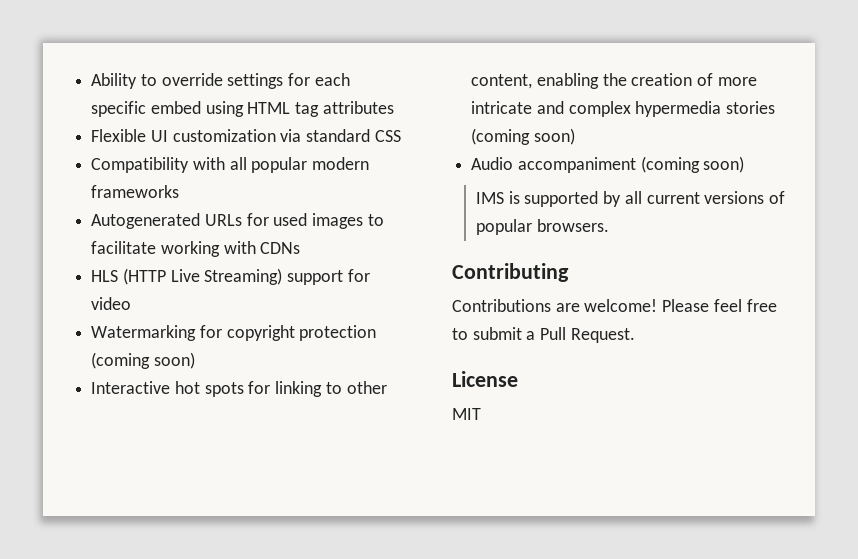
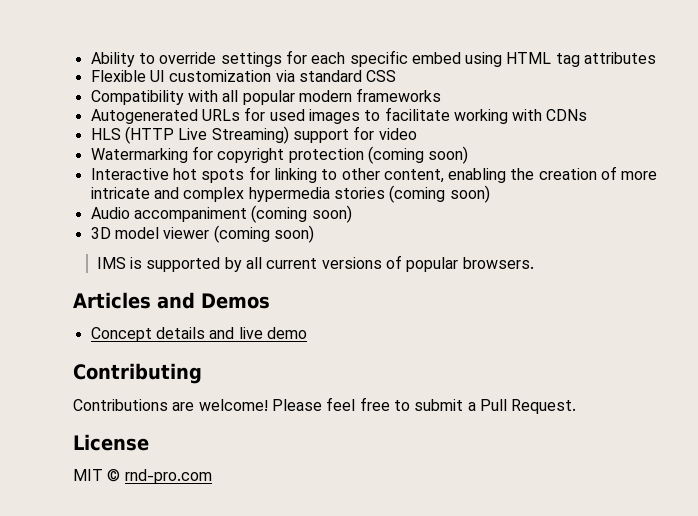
(745, 164) none -> [90,225,314,243] // 3D model viewer (coming soon)
(609, 225) none -> [73,292,270,309] [90,327,307,342] // Articles and Demos // Concept details and live demo
(481, 414) none -> [107,468,212,484] © rnd-pro.com

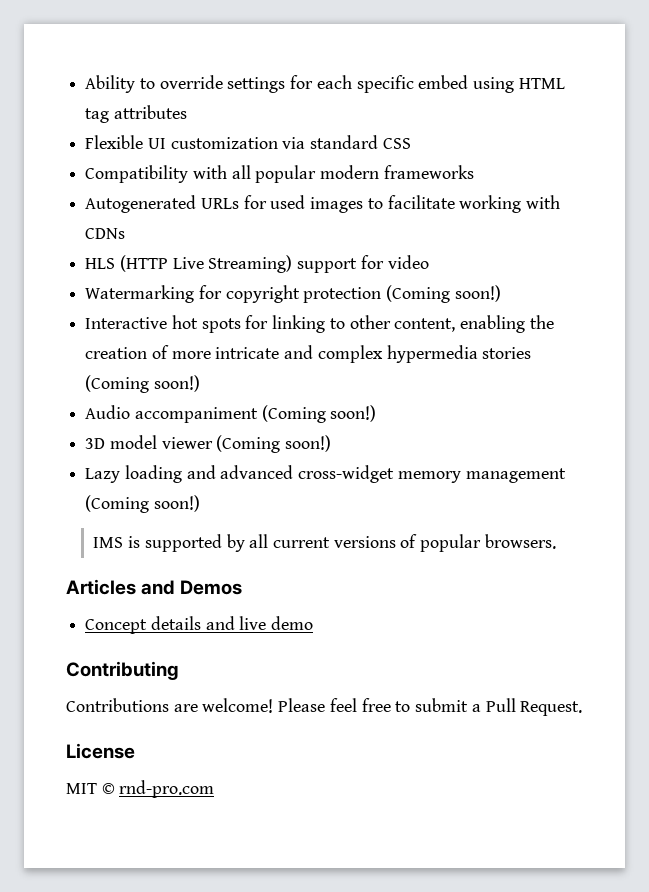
[367,146,469,164] (coming soon) -> [386,285,501,303] (Coming soon!)
[389,185,490,203] (coming soon) -> [85,375,200,393] (Coming soon!)
[251,205,352,223] (coming soon) -> [261,405,377,423] (Coming soon!)
[213,225,314,243] (coming soon) -> [216,435,332,453] [85,465,566,483] [85,495,200,513] (Coming soon!) // Lazy loading and advanced cross-widget memory management (Coming soon!)

